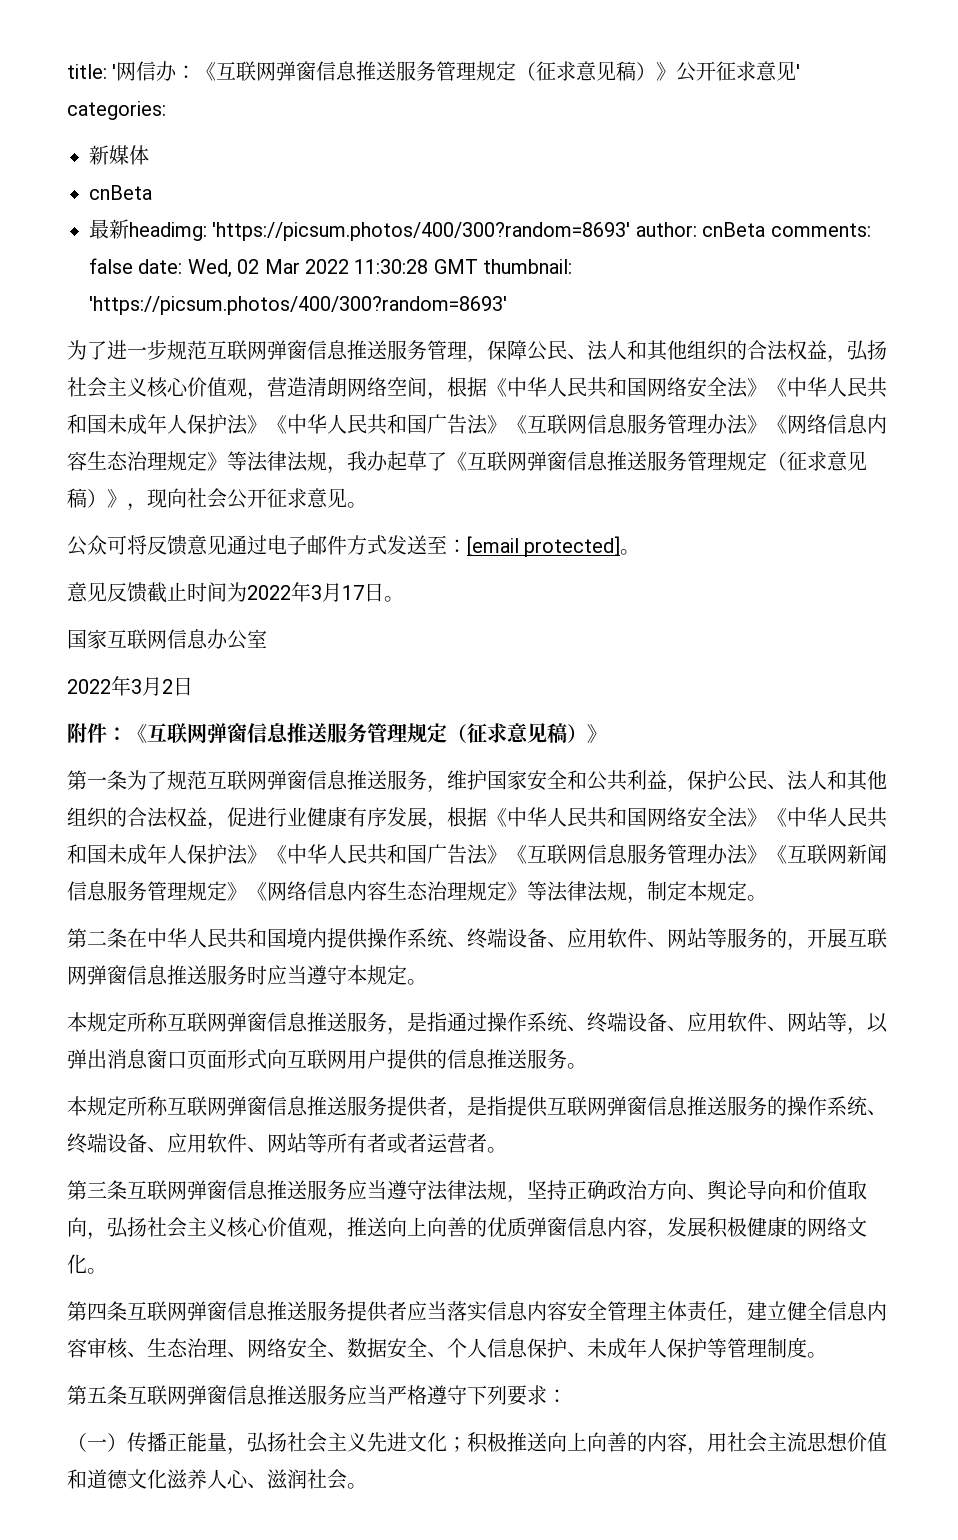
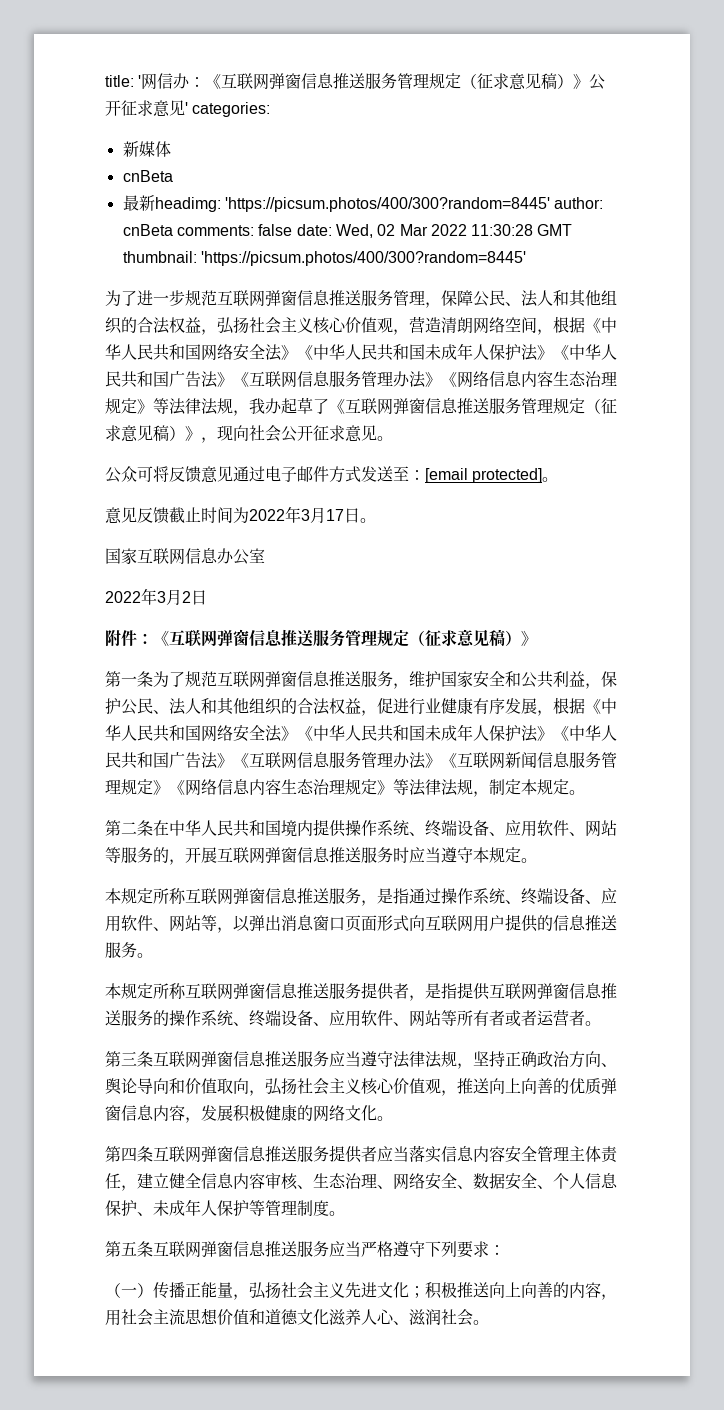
[212,222,631,241] 'https://picsum.photos/400/300?random=8693' -> [224,197,550,212] 'https://picsum.photos/400/300?random=8445'
[89,296,507,315] 'https://picsum.photos/400/300?random=8693' -> [200,251,526,266] 'https://picsum.photos/400/300?random=8445'

